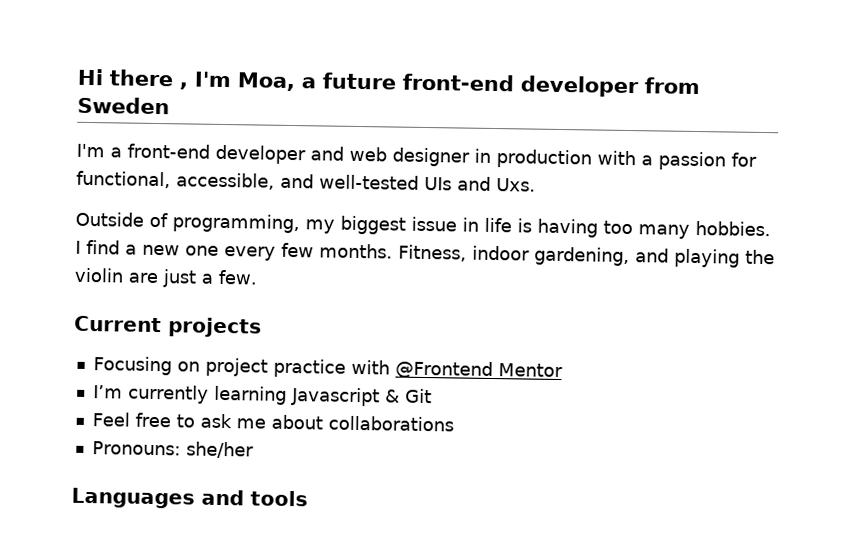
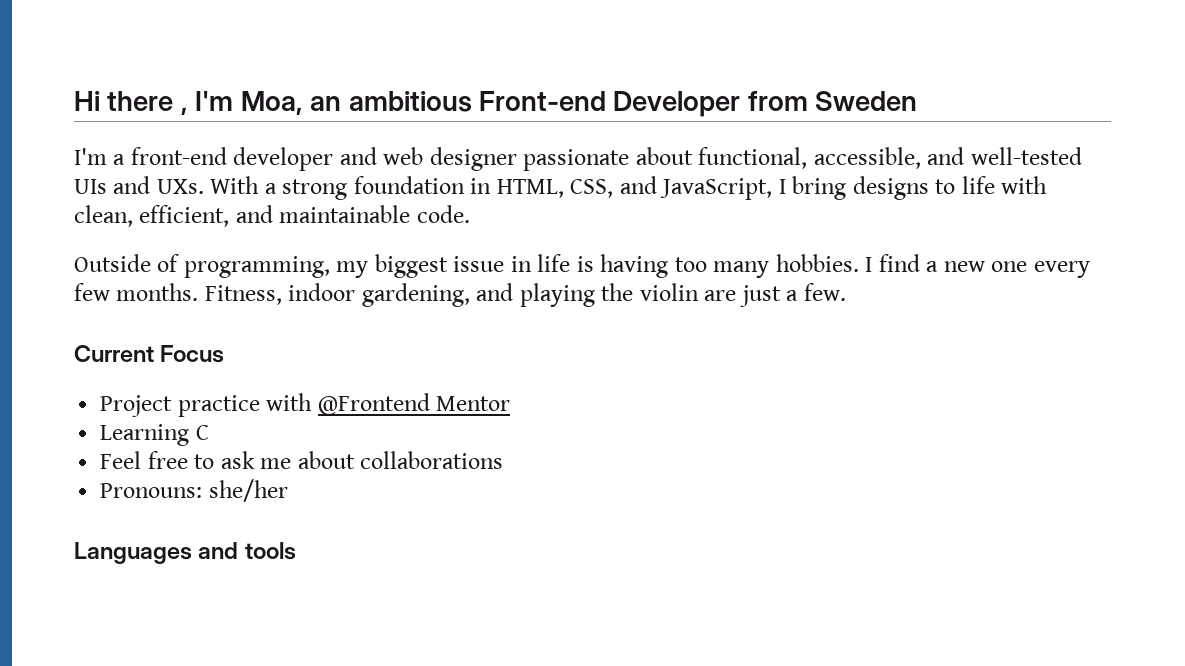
[301,72,639,98] a future front-end developer -> [310,91,741,117] an ambitious Front-end Developer
[474,148,757,171] in production with a passion for -> [523,147,693,171] passionate about
[496,178,536,192] Uxs. -> [156,176,1048,200] [74,205,470,227] UXs. With a strong foundation in HTML, CSS, and JavaScript, I bring designs to life with clean, efficient, and maintainable code.
[168,317,262,338] [92,356,268,377] projects // Focusing on project -> [160,345,225,363] [100,395,173,417] Focus // Project
[92,384,432,407] I’m currently learning Javascript & Git -> [100,424,209,446] Learning C

